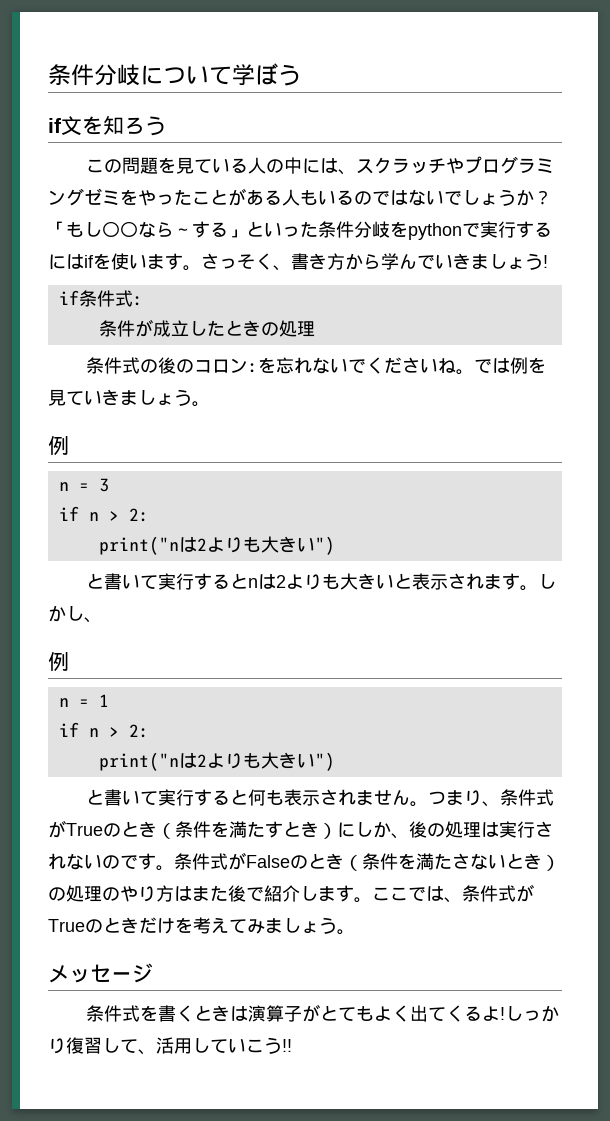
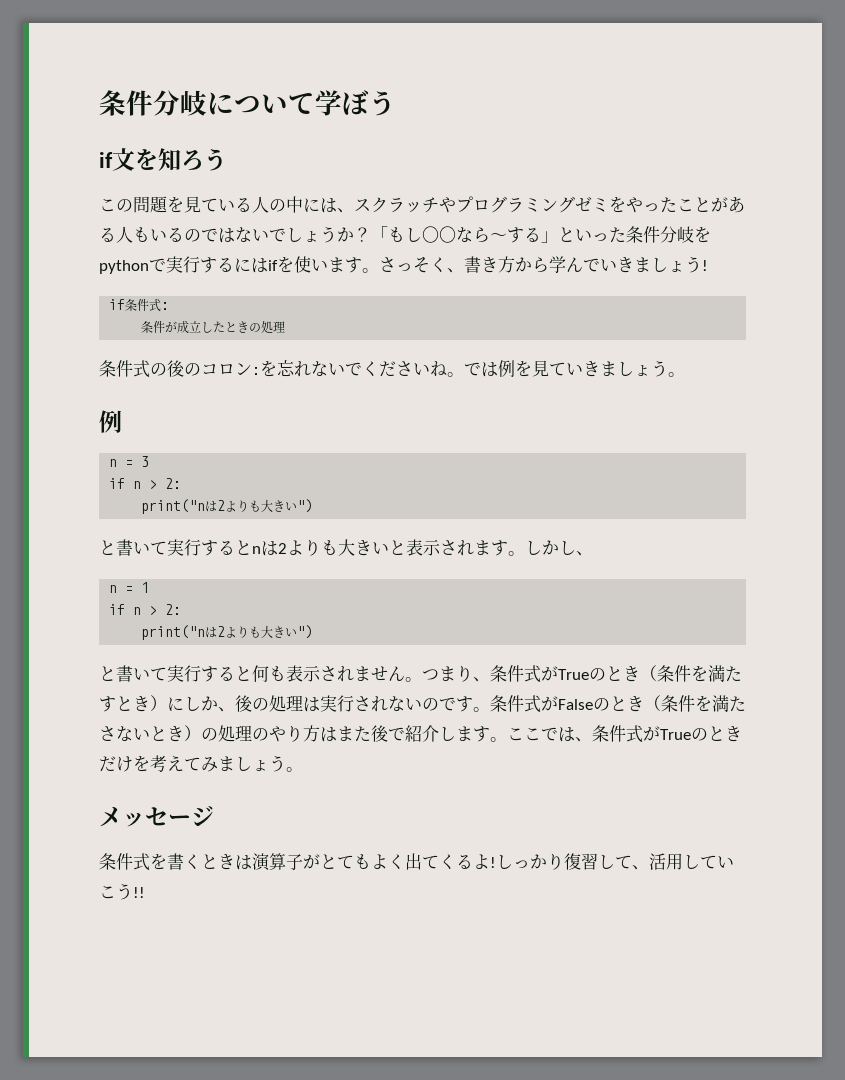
[48,652,69,672] // 例 -> (593, 553) none

